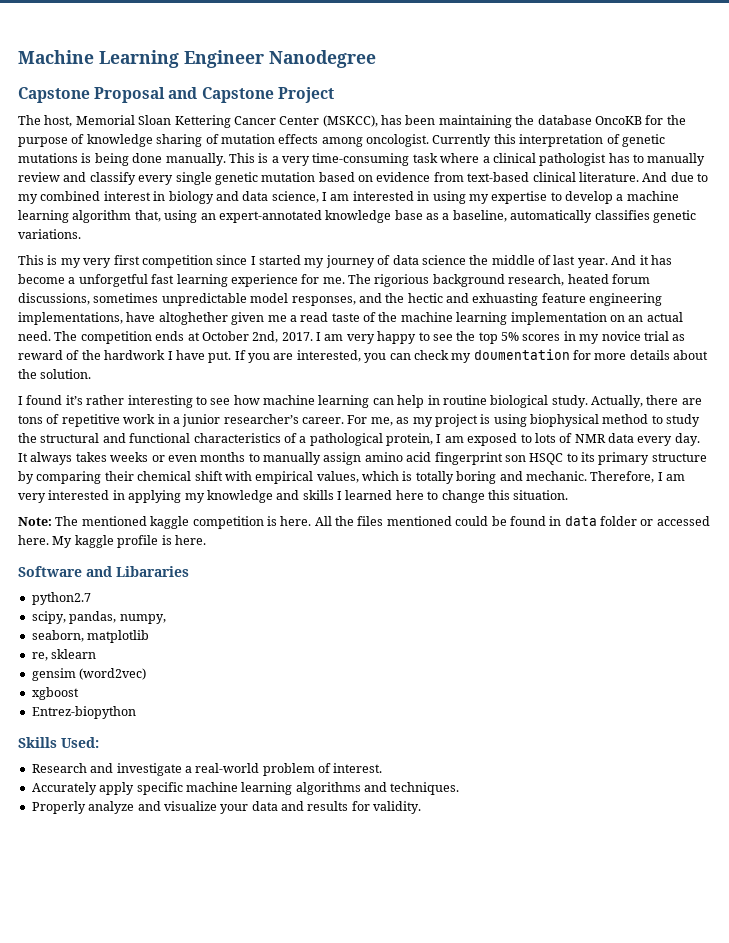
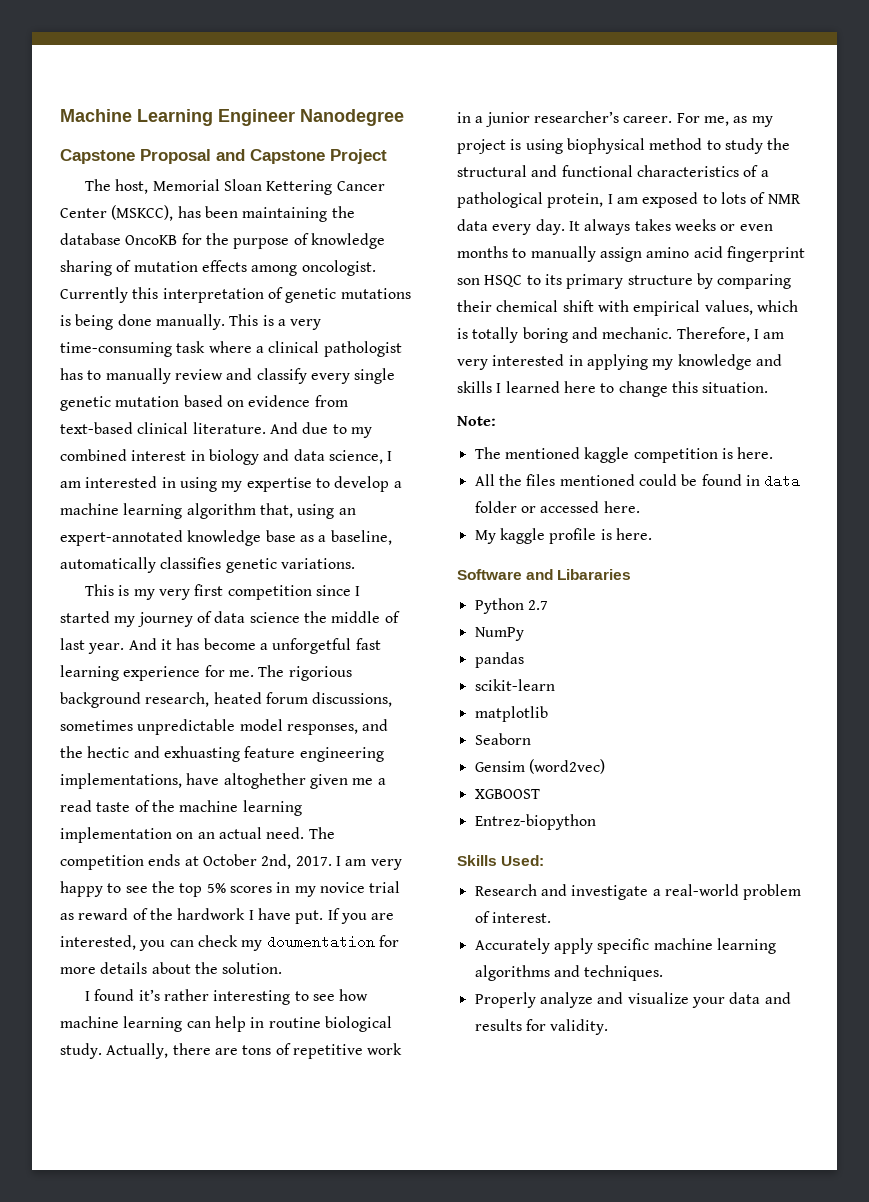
(52, 521) none -> (496, 421) //
(312, 521) none -> (774, 453) //
(49, 540) none -> (640, 507) //
[31,592,91,605] [31,611,166,624] [31,630,150,643] [31,649,97,661] [31,668,76,681] python2.7 // scipy, pandas, numpy, // seaborn, matplotlib // re, sklearn // gensim -> [474,598,548,614] [474,627,524,641] [474,652,524,668] [474,679,555,691] [474,706,548,722] [474,733,531,745] [474,761,525,772] Python 2.7 // NumPy // pandas // scikit-learn // matplotlib // Seaborn // Gensim
[31,687,79,700] xgboost -> [474,789,540,799] XGBOOST

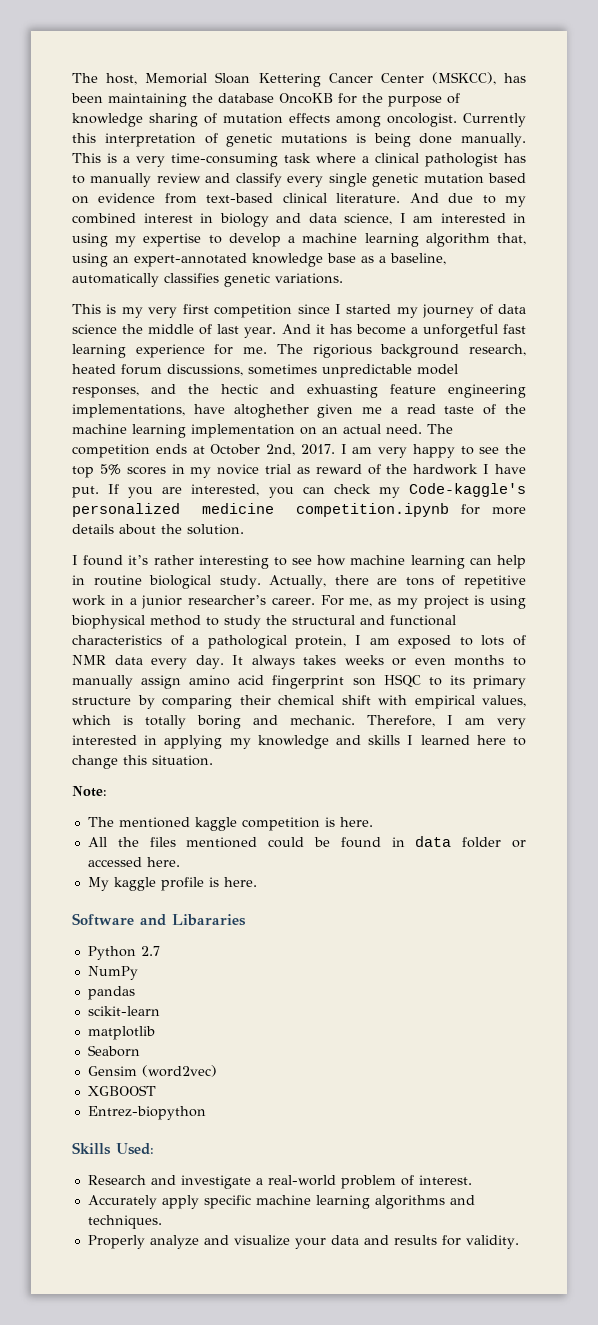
[60,109,404,126] [60,149,387,164] Machine Learning Engineer Nanodegree // Capstone Proposal and Capstone Project // -> (72, 78) none
[266,935,375,949] doumentation -> [408,483,526,497] [72,503,449,517] Code-kaggle's personalized medicine competition.ipynb

